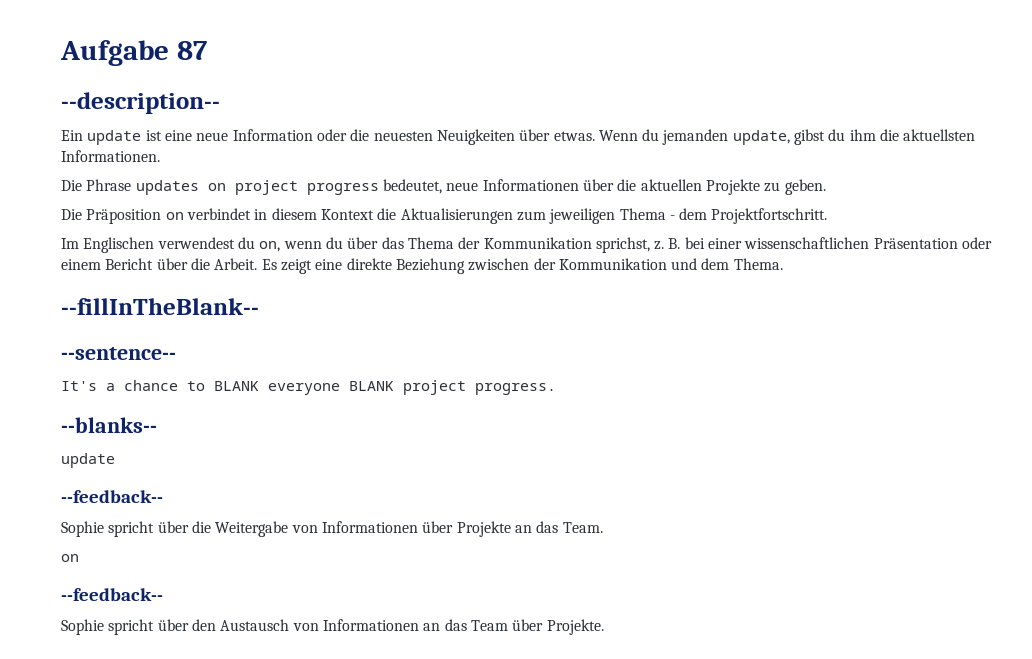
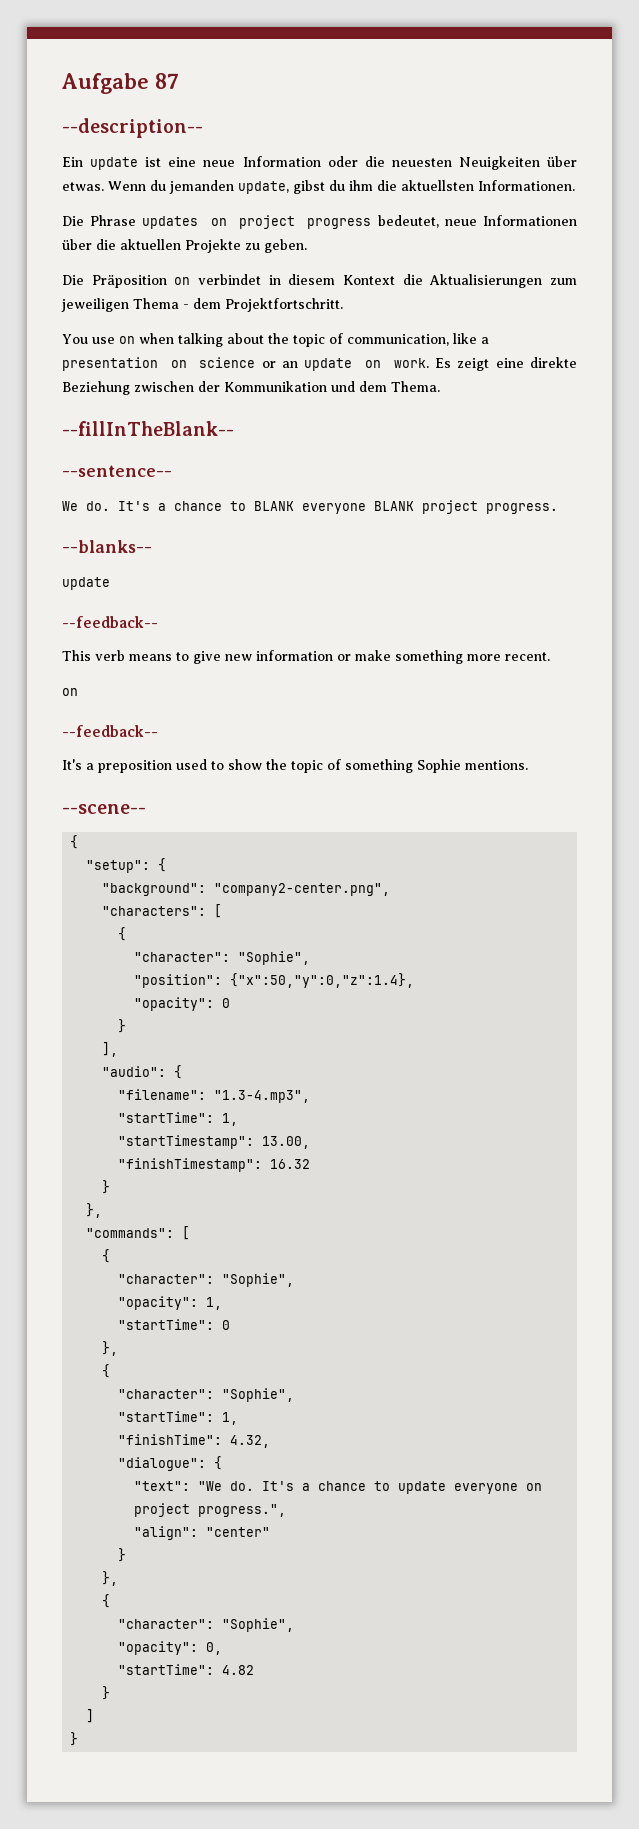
[61,237,993,253] [61,258,258,270] Im Englischen verwendest du on, wenn du über das Thema der Kommunikation sprichst, z. B. bei einer wissenschaftlichen Präsentation oder einem Bericht über die Arbeit. -> [62,333,489,347] [62,357,429,371] You use on when talking about the topic of communication, like a presentation on science or an update on work.
(176, 353) none -> [62,501,110,511] We do.
[61,521,603,537] [61,554,79,562] [61,588,163,601] [61,619,604,635] Sophie spricht über die Weitergabe von Informationen über Projekte an das Team. // on // --feedback-- // Sophie spricht über den Austausch von Informationen an das Team über Projekte. -> [62,650,550,664] [62,688,78,696] [62,725,158,737] [62,759,528,773] [62,804,146,814] [70,835,79,849] [86,858,167,873] [102,883,391,896] [102,904,223,918] [118,927,127,941] [134,951,311,965] [134,973,415,988] [134,997,231,1011] [118,1019,127,1033] [102,1042,119,1057] [102,1065,183,1079] [118,1089,311,1103] [118,1112,239,1126] [118,1135,311,1149] [118,1158,311,1172] [102,1180,111,1194] [86,1203,103,1218] [86,1226,191,1240] [102,1249,111,1263] [118,1273,295,1287] [118,1296,223,1310] [118,1319,231,1330] [102,1341,119,1356] [102,1364,111,1378] [118,1388,295,1402] [118,1411,239,1425] [118,1434,271,1448] [118,1456,223,1471] [134,1481,543,1494] [134,1503,287,1517] [134,1526,271,1540] [118,1548,127,1562] [102,1571,119,1586] [102,1594,111,1608] [118,1618,295,1632] [118,1641,223,1655] [118,1664,255,1675] [102,1686,111,1700] [86,1709,95,1723] [70,1732,79,1746] This verb means to give new information or make something more recent. // on // --feedback-- // It's a preposition used to show the topic of something Sophie mentions. // --scene-- // { // "setup": { // "background": "company2-center.png", // "characters": [ // { // "character": "Sophie", // "position": {"x":50,"y":0,"z":1.4}, // "opacity": 0 // } // ], // "audio": { // "filename": "1.3-4.mp3", // "startTime": 1, // "startTimestamp": 13.00, // "finishTimestamp": 16.32 // } // }, // "commands": [ // { // "character": "Sophie", // "opacity": 1, // "startTime": 0 // }, // { // "character": "Sophie", // "startTime": 1, // "finishTime": 4.32, // "dialogue": { // "text": "We do. It's a chance to update everyone on project progress.", // "align": "center" // } // }, // { // "character": "Sophie", // "opacity": 0, // "startTime": 4.82 // } // ] // }

